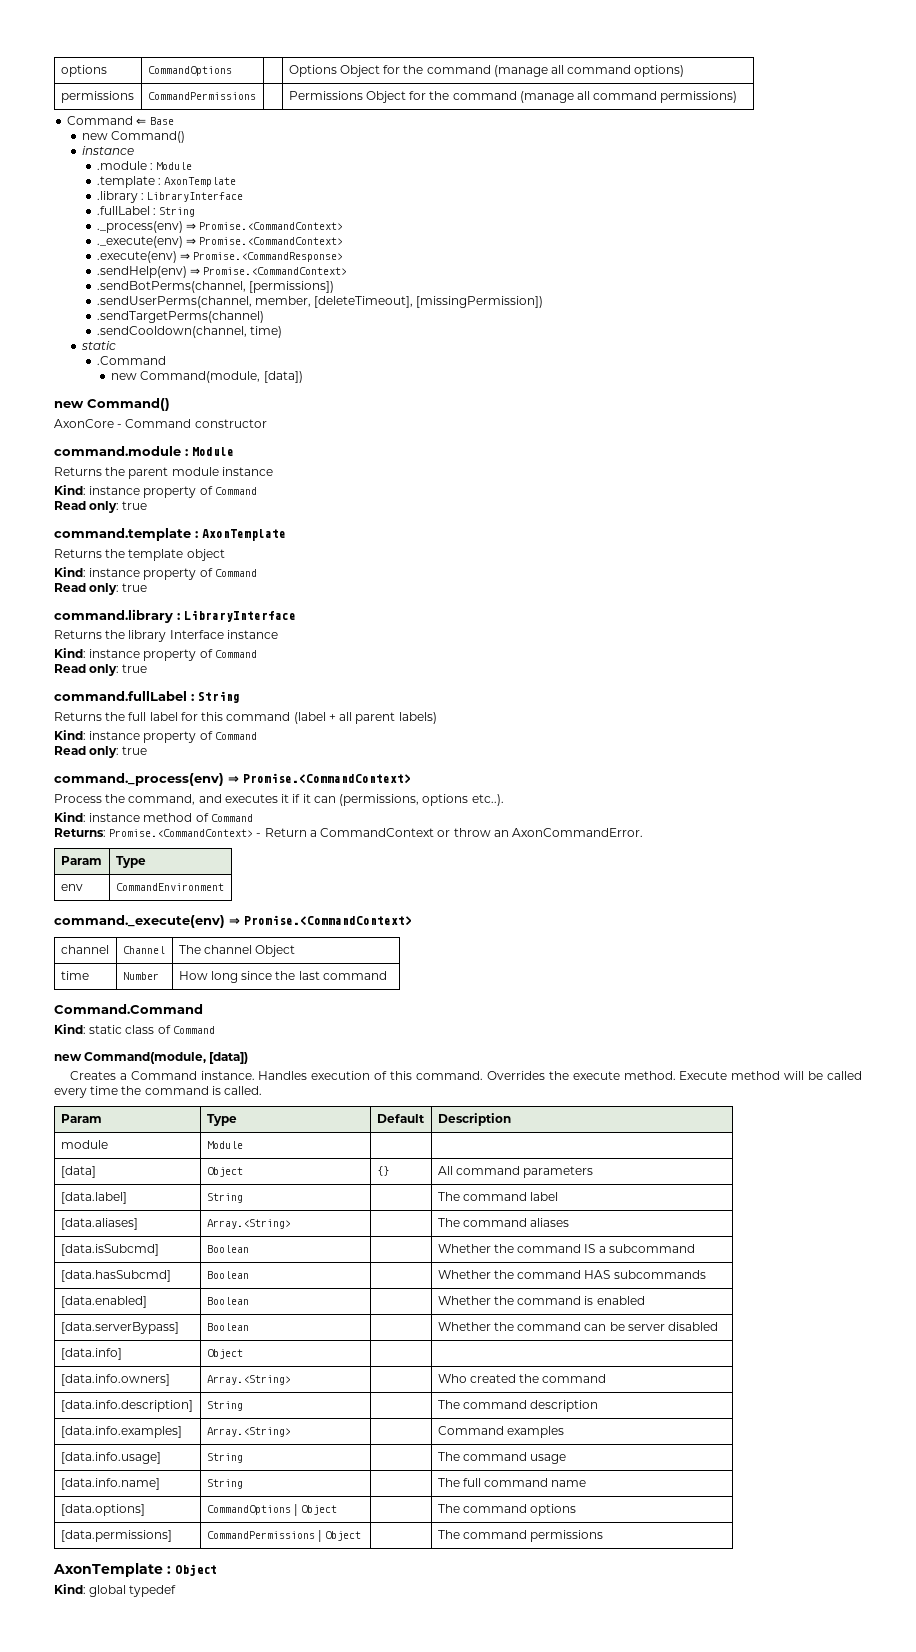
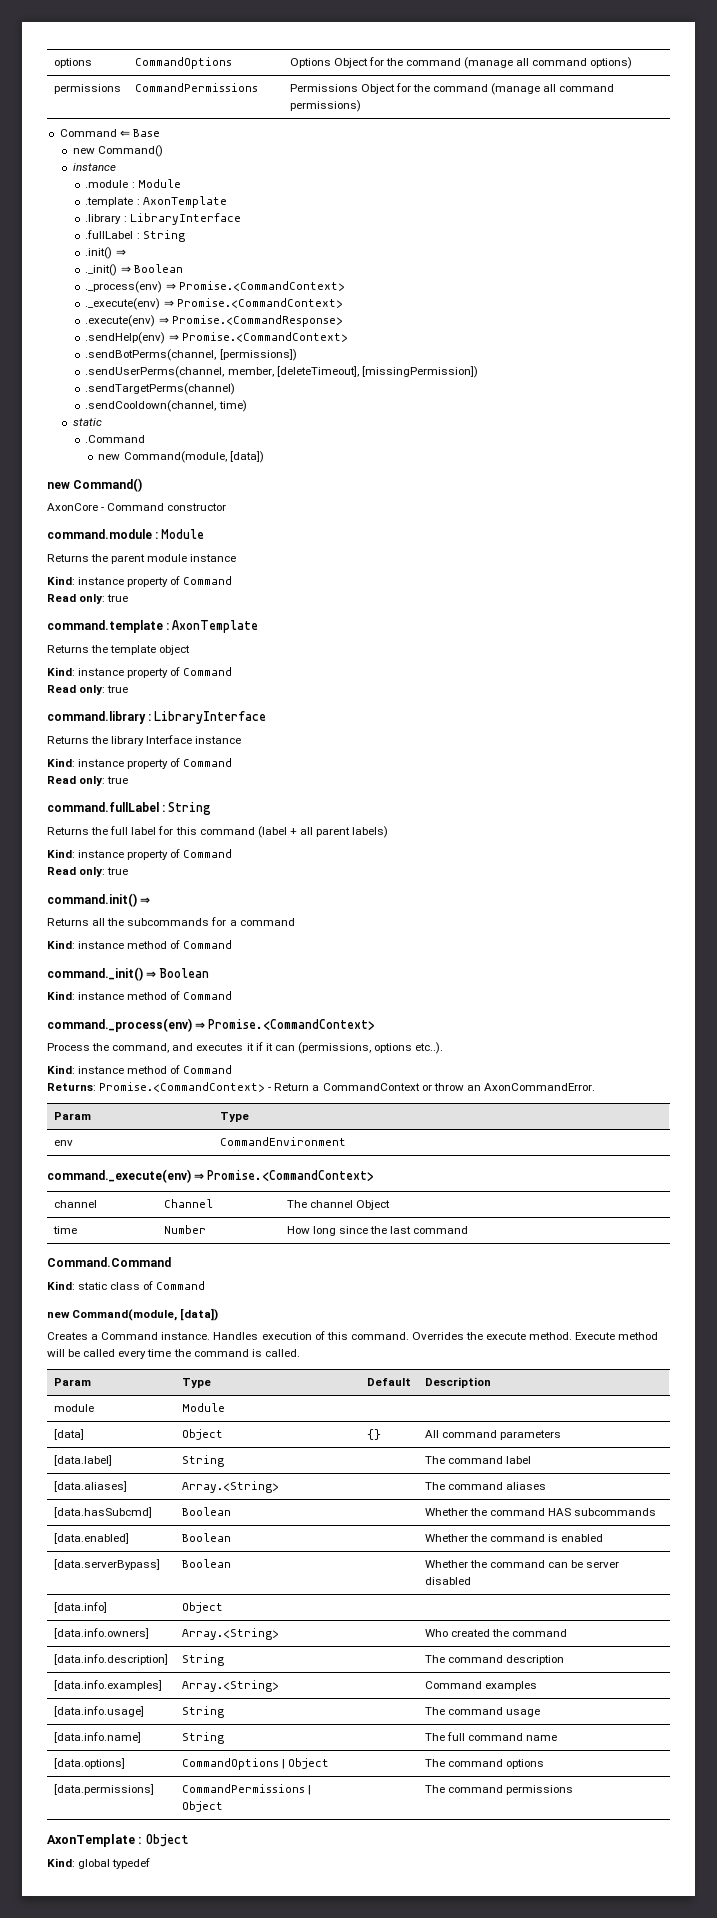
(195, 212) none -> [85,247,126,259] [85,264,183,276] // .init() ⇒ // ._init() ⇒ Boolean
(148, 750) none -> [47,893,151,907] [47,917,295,926] [47,940,233,949] [47,967,210,981] [47,991,233,1000] // command.init() ⇒ // Returns all the subcommands for a command // Kind: instance method of Command // command._init() ⇒ Boolean // Kind: instance method of Command
[60,1244,159,1256] [206,1245,249,1253] [437,1244,695,1253] // [data.isSubcmd] | Boolean | | Whether the command IS a subcommand -> (546, 1486) none

